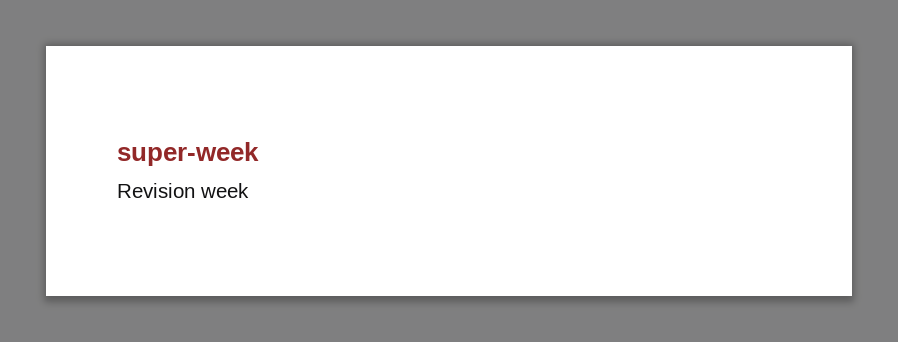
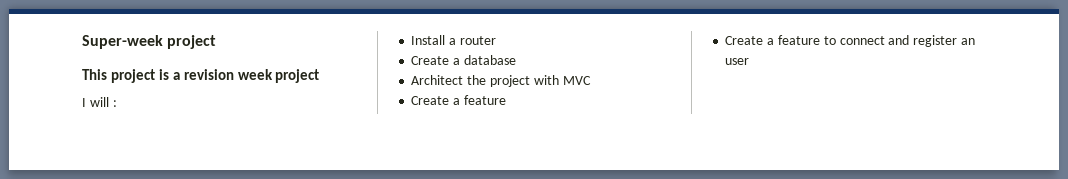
[117,142,259,166] [117,183,249,198] super-week // Revision week -> [82,35,217,49] [82,69,320,83] [82,97,117,107] [411,35,496,45] [411,55,516,65] [411,75,591,87] [411,95,506,105] [725,35,975,47] [725,58,750,65] Super-week project // This project is a revision week project // I will : // Install a router // Create a database // Architect the project with MVC // Create a feature // Create a feature to connect and register an user

